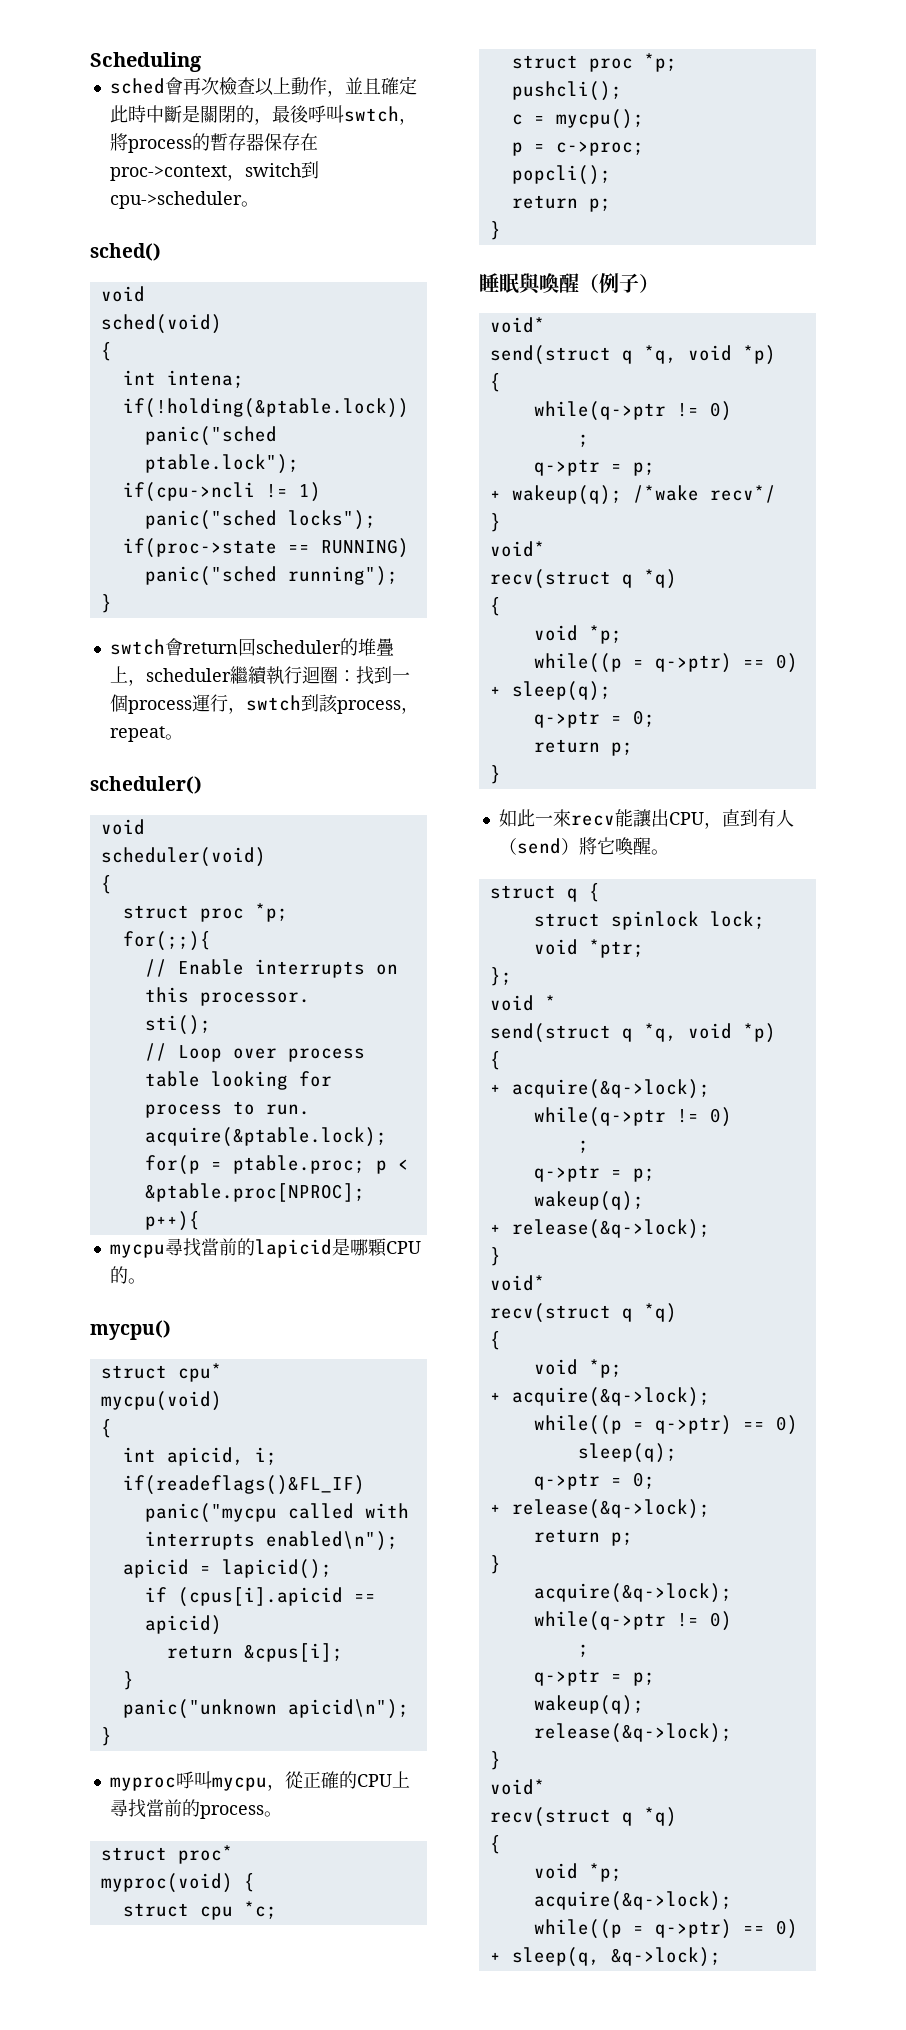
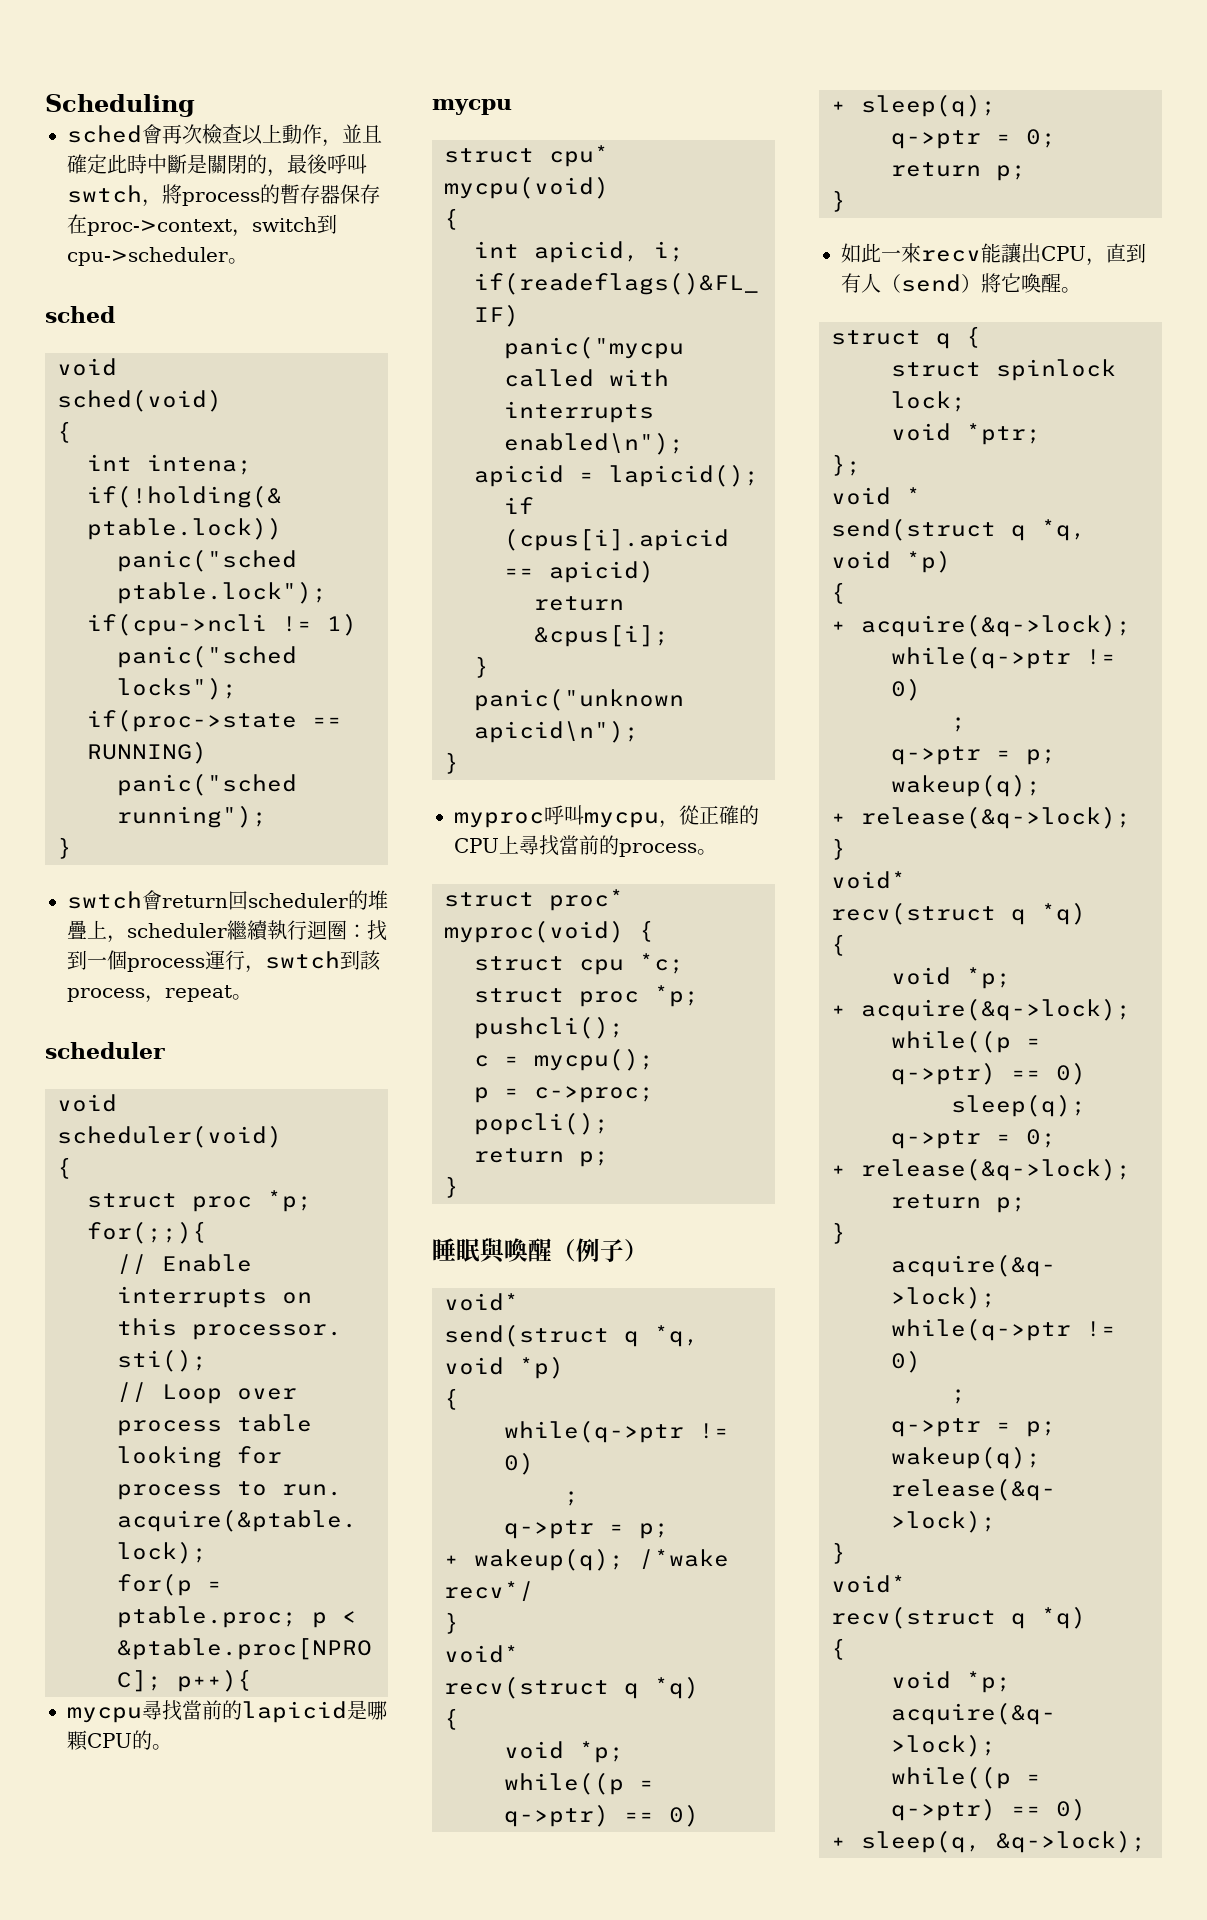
[90,243,161,261] sched() -> [45,306,115,323] sched
[90,776,202,794] scheduler() -> [45,1042,165,1059] scheduler
[90,1320,171,1340] mycpu() -> [432,99,512,115] mycpu

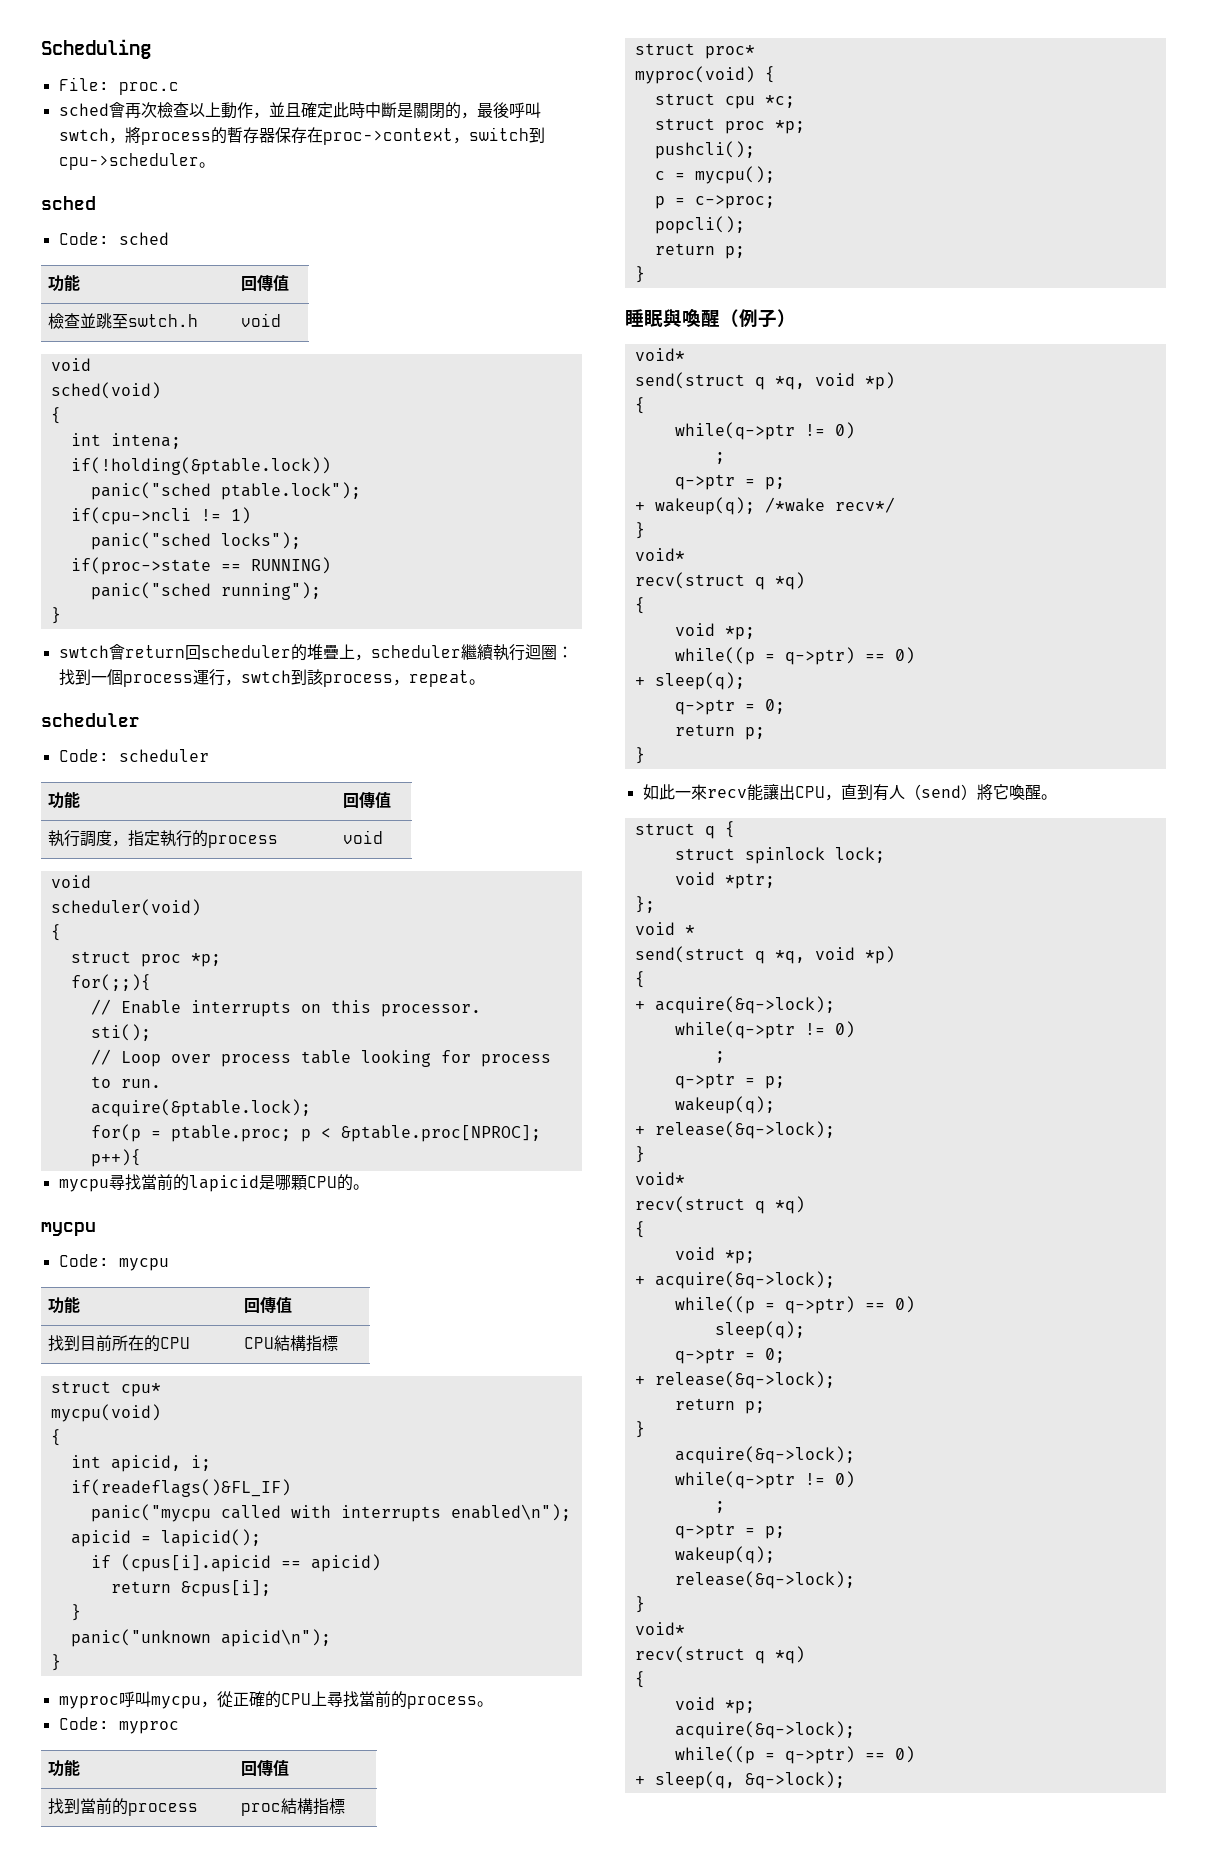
(195, 105) none -> [58,77,179,95] // File: proc.c
(115, 314) none -> [58,232,169,245] [48,274,81,292] [241,275,290,291] [48,313,199,329] [241,313,282,327] // Code: sched // 功能 | 回傳值 // 檢查並跳至swtch.h | void
(165, 1050) none -> [58,749,209,762] [48,791,81,809] [343,792,392,808] [48,830,279,848] [343,830,384,844] // Code: scheduler // 功能 | 回傳值 // 執行調度，指定執行的process | void
(512, 107) none -> [58,1254,169,1271] [48,1296,81,1314] [244,1297,293,1313] [48,1335,191,1352] [244,1335,339,1352] // Code: mycpu // 功能 | 回傳值 // 找到目前所在的CPU | CPU結構指標
(717, 852) none -> [58,1717,179,1734] [48,1759,81,1777] [241,1760,290,1776] [48,1798,199,1816] [241,1798,346,1816] // Code: myproc // 功能 | 回傳值 // 找到當前的process | proc結構指標

